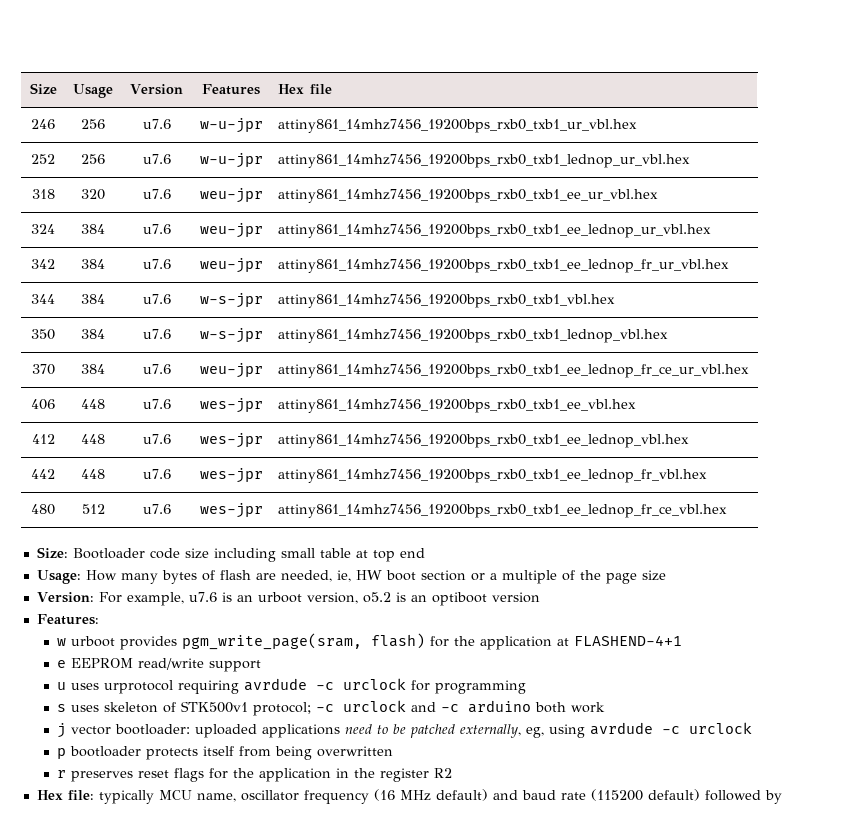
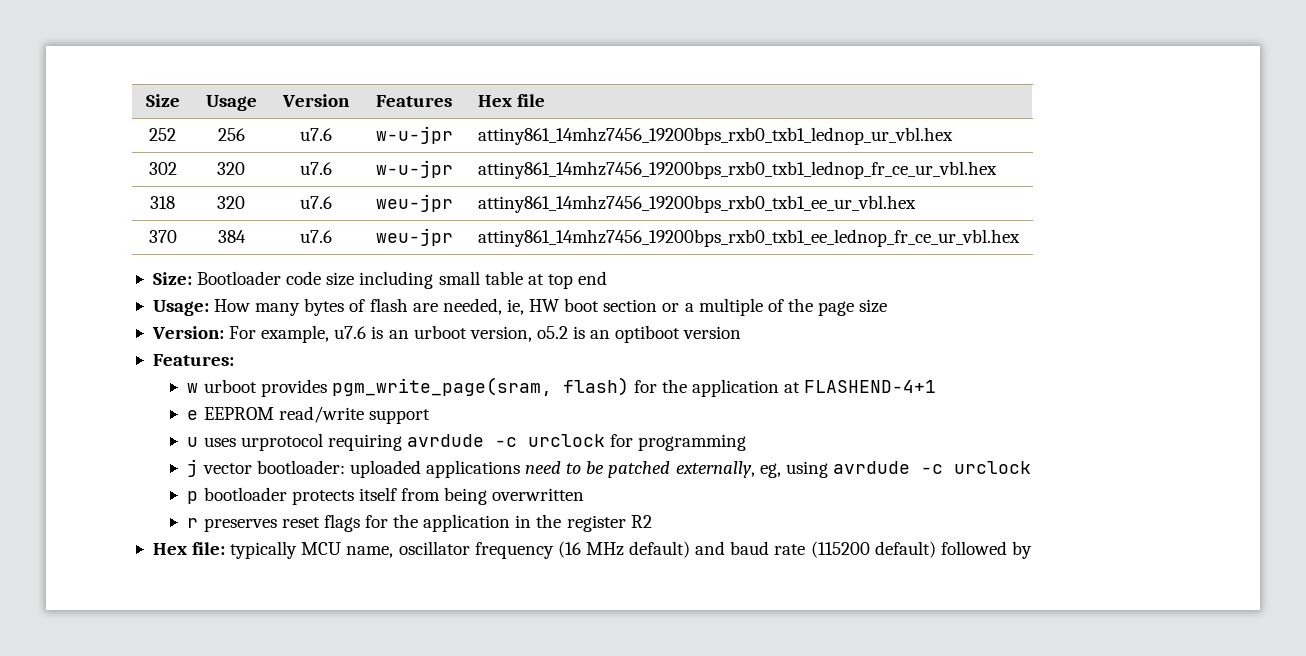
[31,119,55,129] [81,119,105,129] [142,119,171,129] [199,118,263,133] [277,119,637,133] // 246 | 256 | u7.6 | w-u-jpr | attiny861_14mhz7456_19200bps_rxb0_txb1_ur_vbl.hex -> (545, 100) none
(690, 161) none -> [148,162,177,175] [217,162,245,175] [300,162,332,175] [375,160,453,178] [477,161,997,179] // 302 | 320 | u7.6 | w-u-jpr | attiny861_14mhz7456_19200bps_rxb0_txb1_lednop_fr_ce_ur_vbl.hex
[31,224,55,234] [81,224,105,234] [142,224,171,234] [199,223,263,238] [277,224,711,238] [31,259,55,269] [81,259,105,269] [142,259,171,269] [199,258,263,273] [277,259,729,273] [31,294,55,304] [81,294,105,304] [142,294,171,304] [199,293,263,308] [277,294,615,308] [31,329,55,340] [81,329,105,339] [142,329,171,339] [199,328,263,343] [277,329,668,343] // 324 | 384 | u7.6 | weu-jpr | attiny861_14mhz7456_19200bps_rxb0_txb1_ee_lednop_ur_vbl.hex // 342 | 384 | u7.6 | weu-jpr | attiny861_14mhz7456_19200bps_rxb0_txb1_ee_lednop_fr_ur_vbl.hex // 344 | 384 | u7.6 | w-s-jpr | attiny861_14mhz7456_19200bps_rxb0_txb1_vbl.hex // 350 | 384 | u7.6 | w-s-jpr | attiny861_14mhz7456_19200bps_rxb0_txb1_lednop_vbl.hex -> (916, 204) none
[31,399,55,410] [81,399,105,409] [142,399,171,409] [199,398,263,413] [277,399,636,413] [31,434,55,444] [81,434,105,444] [142,434,171,444] [199,433,263,448] [277,434,689,448] [31,469,55,479] [81,469,105,479] [142,469,171,479] [199,468,263,483] [277,469,707,483] [31,504,55,515] [81,504,105,514] [142,504,171,514] [199,503,263,518] [277,504,727,518] // 406 | 448 | u7.6 | wes-jpr | attiny861_14mhz7456_19200bps_rxb0_txb1_ee_vbl.hex // 412 | 448 | u7.6 | wes-jpr | attiny861_14mhz7456_19200bps_rxb0_txb1_ee_lednop_vbl.hex // 442 | 448 | u7.6 | wes-jpr | attiny861_14mhz7456_19200bps_rxb0_txb1_ee_lednop_fr_vbl.hex // 480 | 512 | u7.6 | wes-jpr | attiny861_14mhz7456_19200bps_rxb0_txb1_ee_lednop_fr_ce_vbl.hex -> (1020, 238) none
[57,700,606,716] // s uses skeleton of STK500v1 protocol; -c urclock and -c arduino both work -> (747, 442) none

